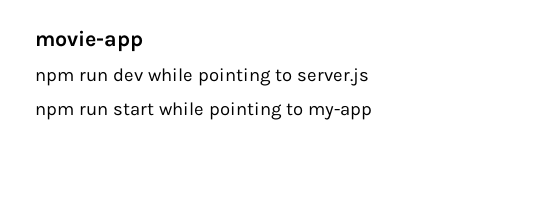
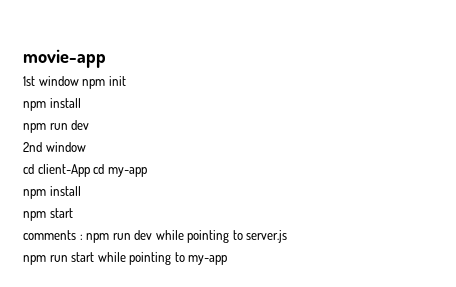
(143, 41) none -> [23,76,126,89] [23,98,81,111] [23,120,90,133] [23,142,86,152] [23,164,147,177] [23,186,81,199] [23,208,73,221] [23,230,83,240] 1st window npm init // npm install // npm run dev // 2nd window // cd client-App cd my-app // npm install // npm start // comments :

